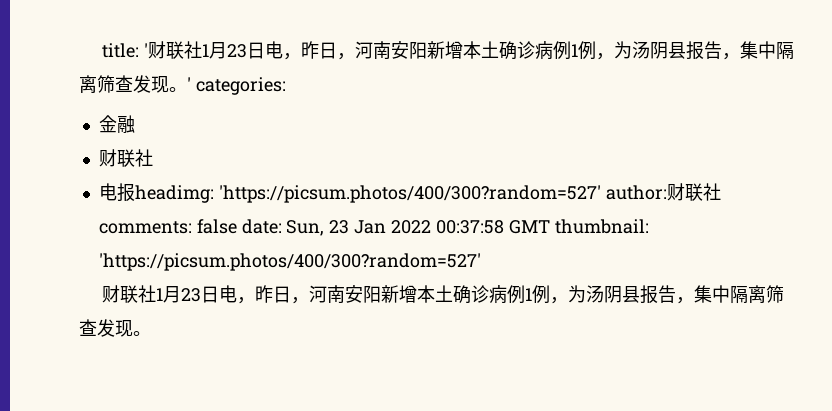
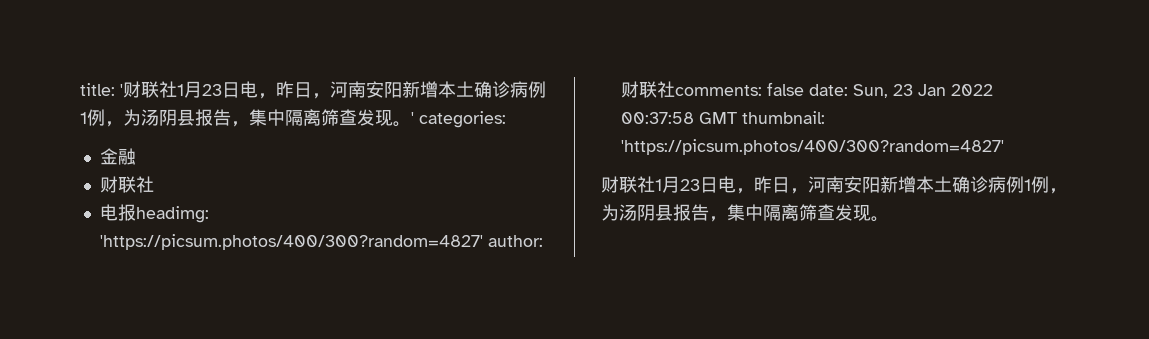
[218,185,601,203] 'https://picsum.photos/400/300?random=527' -> [99,234,483,250] 'https://picsum.photos/400/300?random=4827'
[98,253,481,271] 'https://picsum.photos/400/300?random=527' -> [620,139,1004,155] 'https://picsum.photos/400/300?random=4827'

